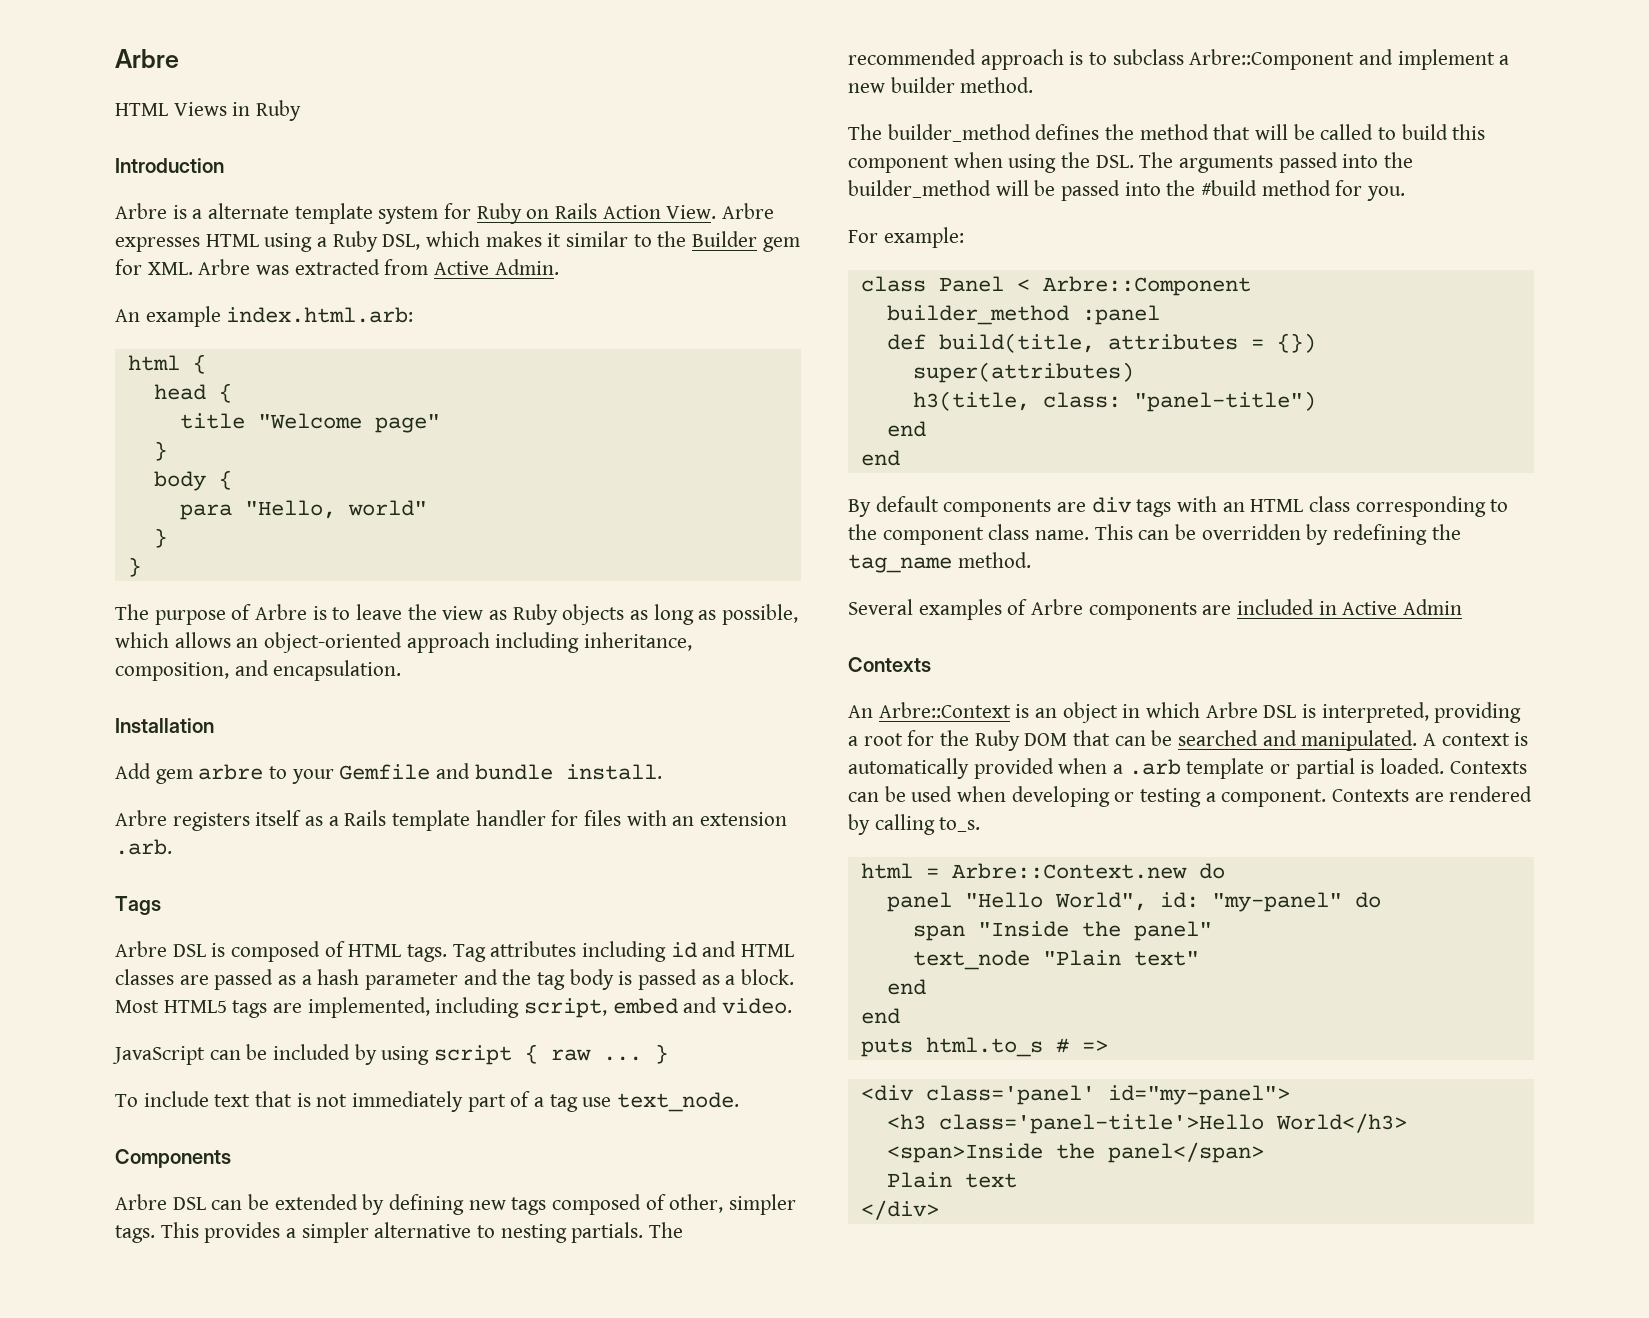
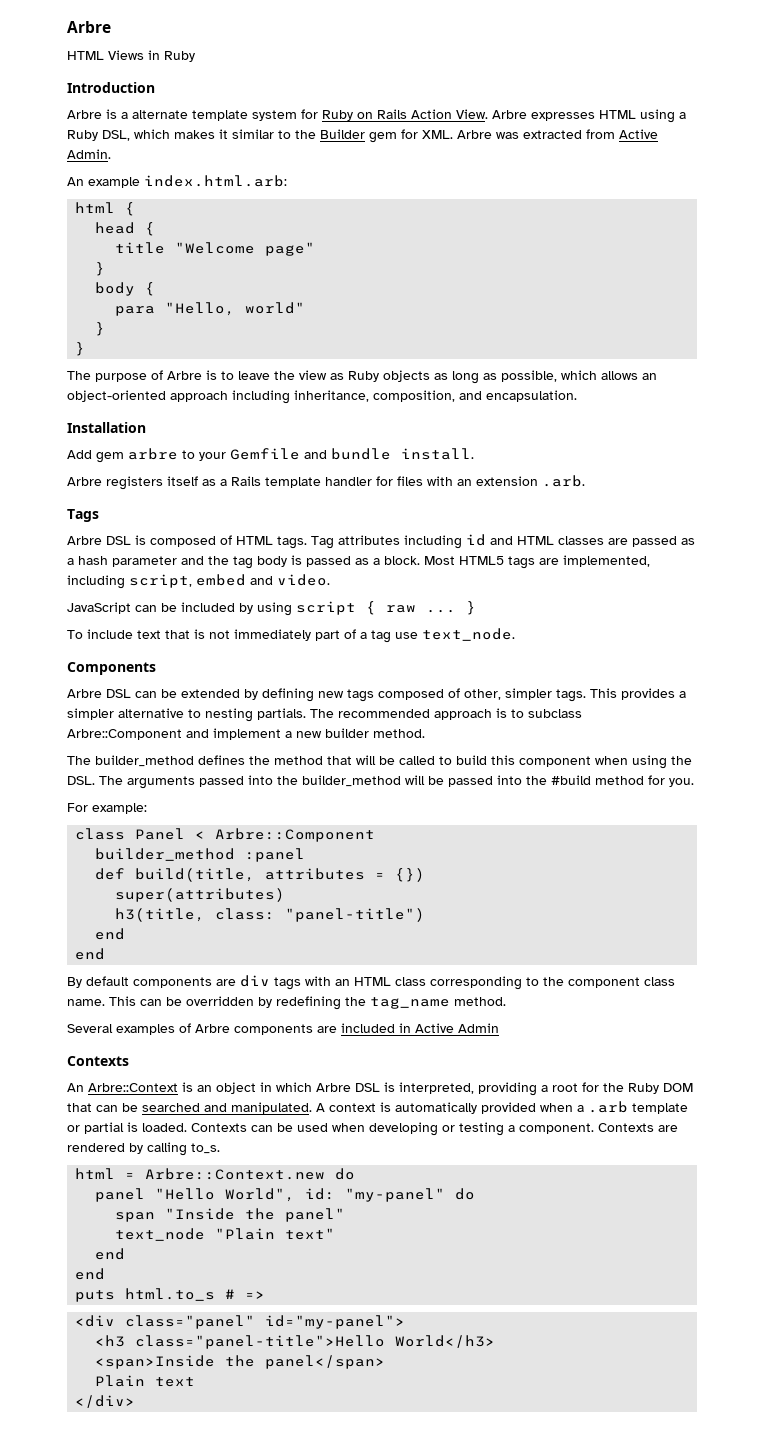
[925,1085,1095,1105] class='panel' -> [125,1315,256,1329] class="panel"
[938,1114,1264,1134] class='panel-title'>Hello -> [135,1335,386,1349] class="panel-title">Hello

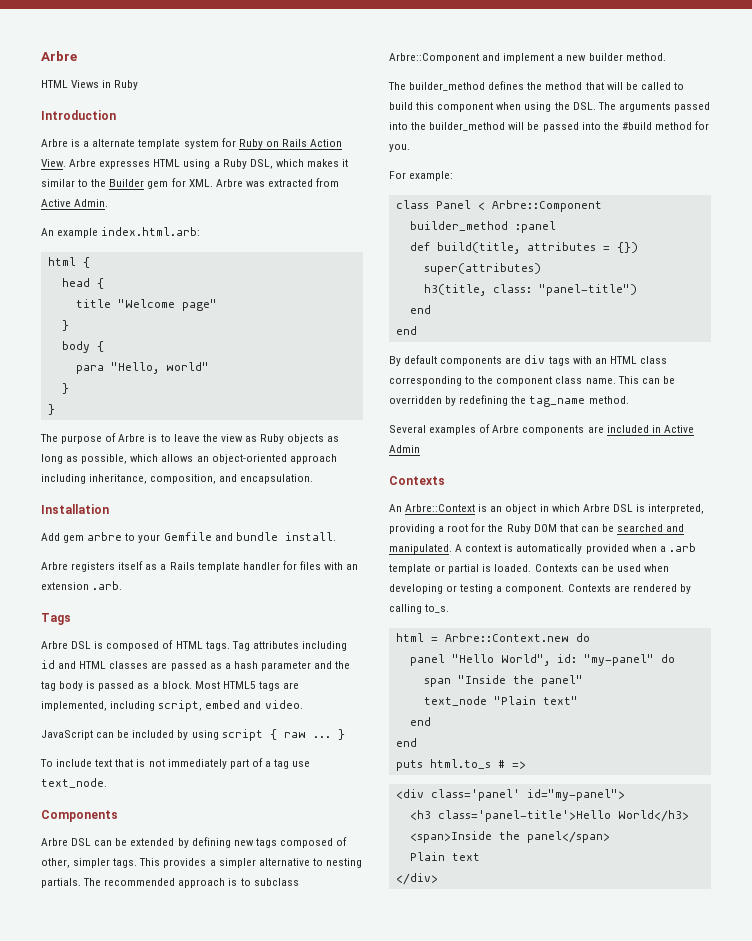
[125,1315,256,1329] class="panel" -> [430,789,520,801] class='panel'
[135,1335,386,1349] class="panel-title">Hello -> [437,810,611,822] class='panel-title'>Hello

